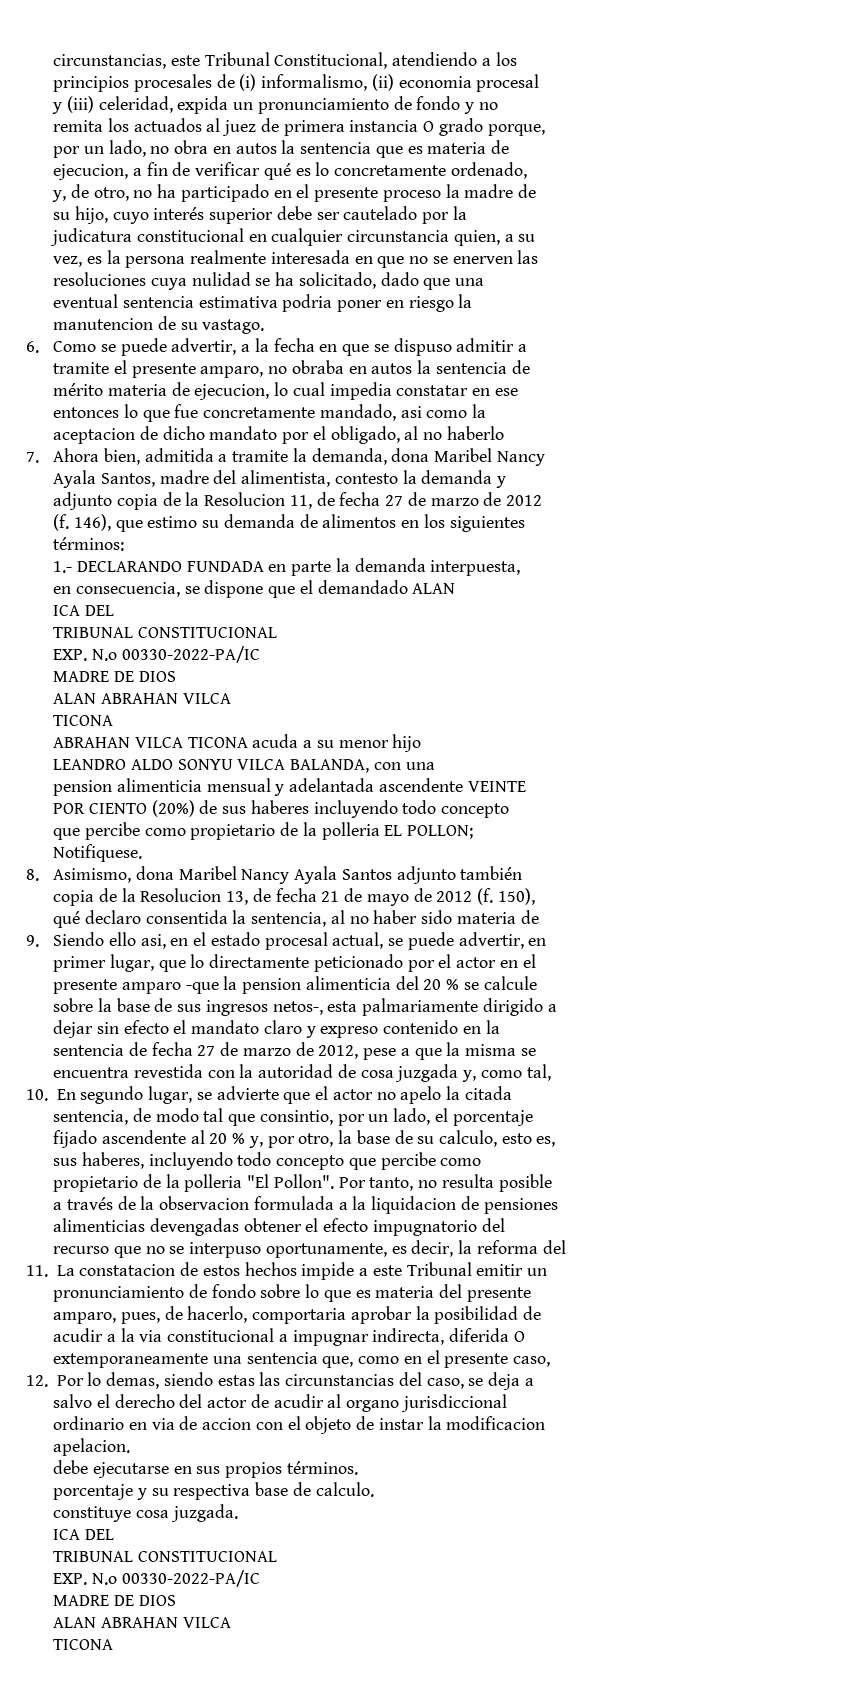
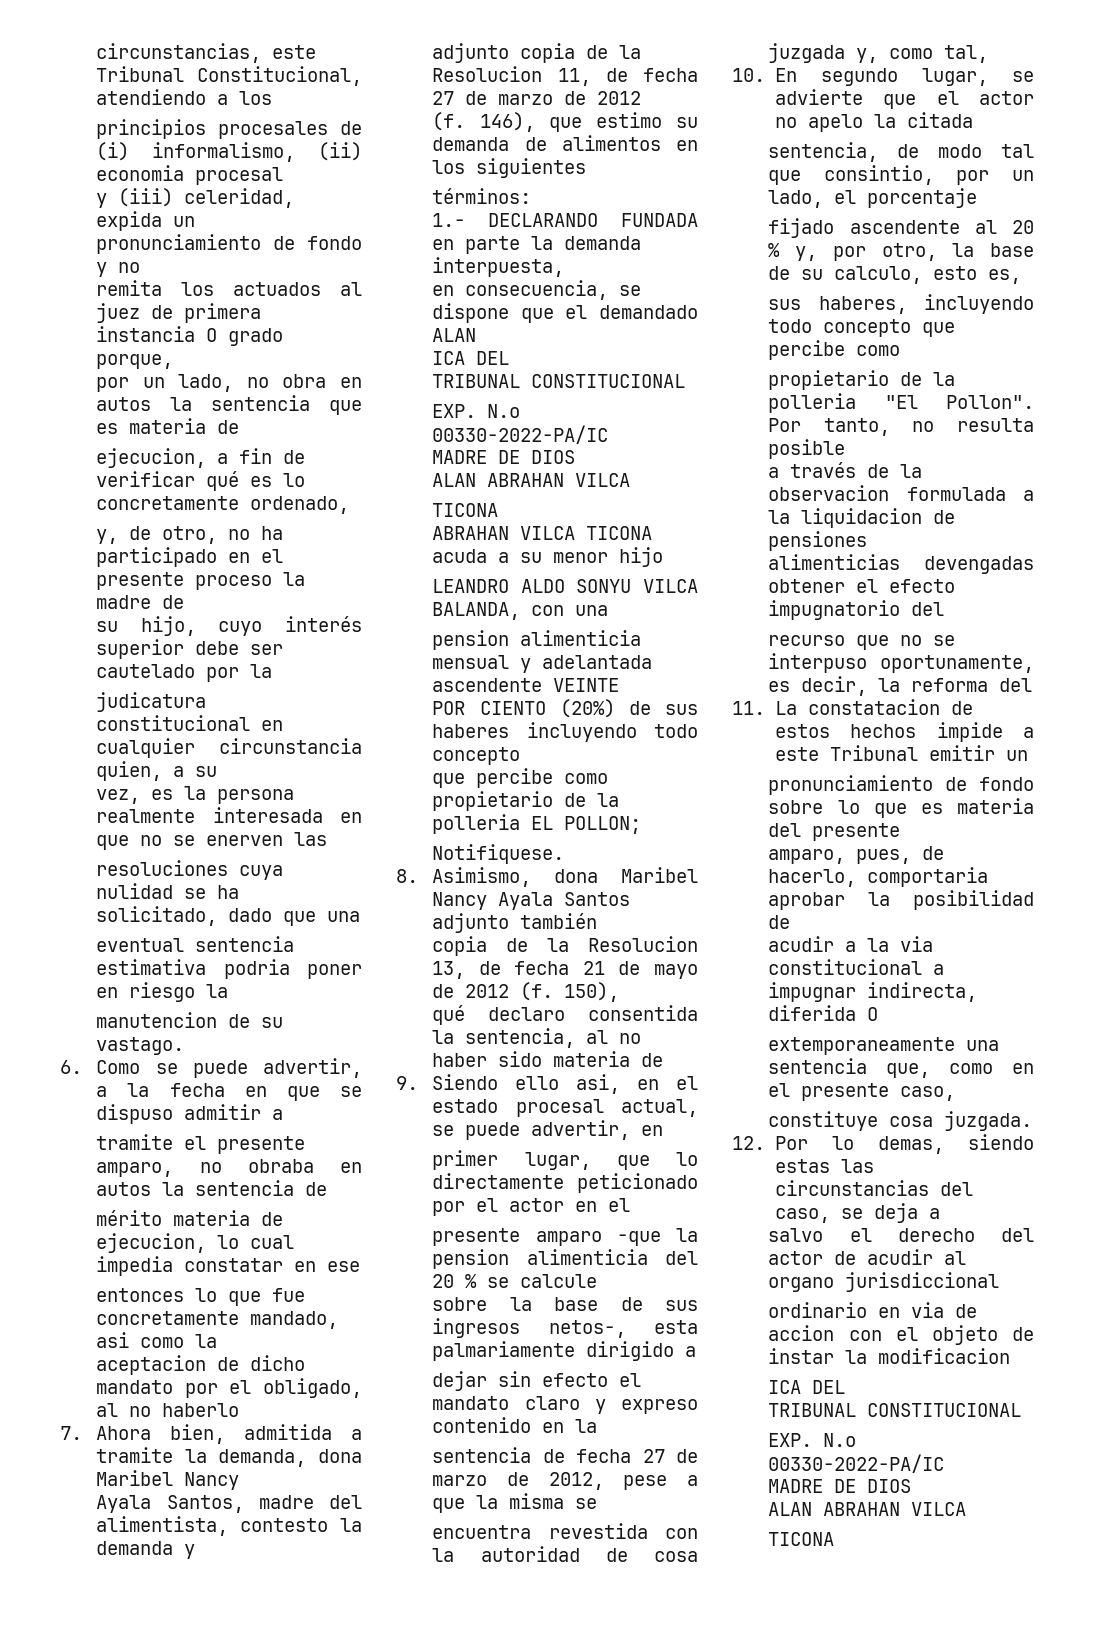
(551, 1361) none -> [768,1111,1033,1131] // constituye cosa juzgada.
[53,1438,131,1456] [53,1460,358,1478] [53,1482,374,1500] [53,1504,238,1522] // apelacion. // debe ejecutarse en sus propios términos. // porcentaje y su respectiva base de calculo. // constituye cosa juzgada. -> (1011, 1356) none

